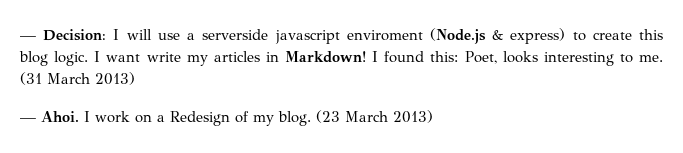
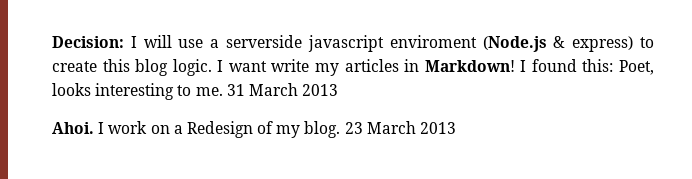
[20,36,36,40] — -> (52, 42) none
[20,72,135,85] [20,118,36,122] (31 March 2013) // — -> [226,83,339,96] 31 March 2013 //
[316,110,433,123] (23 March 2013) -> [344,121,457,134] 23 March 2013

